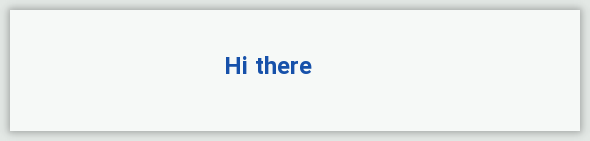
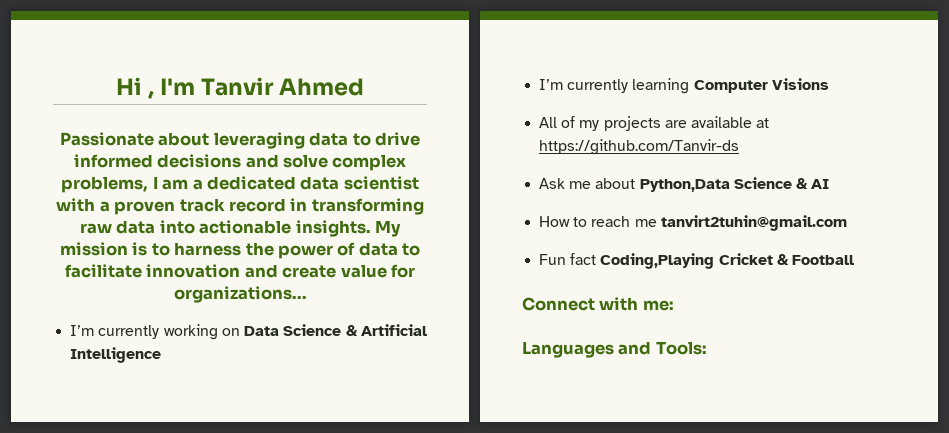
[254,56,312,74] there -> [147,77,365,99] [59,132,421,149] [73,154,407,171] [61,176,419,193] [56,198,424,215] [79,220,402,237] [59,242,421,259] [64,264,416,278] [173,286,307,303] [70,324,427,340] [70,347,162,363] [539,78,829,94] [539,116,770,131] [539,139,740,155] [539,177,830,192] [539,215,847,231] [539,253,854,269] [522,297,674,311] [522,341,707,358] , I'm Tanvir Ahmed // Passionate about leveraging data to drive informed decisions and solve complex problems, I am a dedicated data scientist with a proven track record in transforming raw data into actionable insights. My mission is to harness the power of data to facilitate innovation and create value for organizations... // I’m currently working on Data Science & Artificial Intelligence // I’m currently learning Computer Visions // All of my projects are available at https://github.com/Tanvir-ds // Ask me about Python,Data Science & AI // How to reach me tanvirt2tuhin@gmail.com // Fun fact Coding,Playing Cricket & Football // Connect with me: // Languages and Tools:

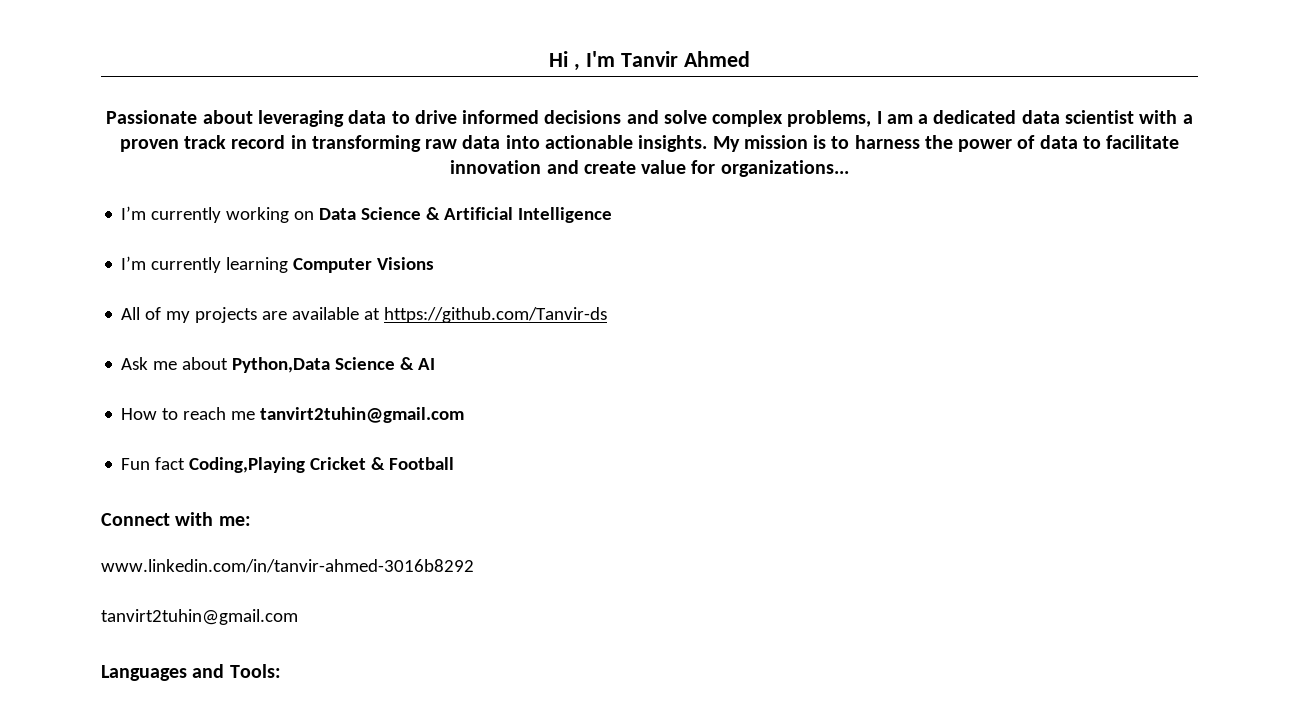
(674, 305) none -> [101,559,474,573] [101,609,298,625] // www.linkedin.com/in/tanvir-ahmed-3016b8292 // tanvirt2tuhin@gmail.com

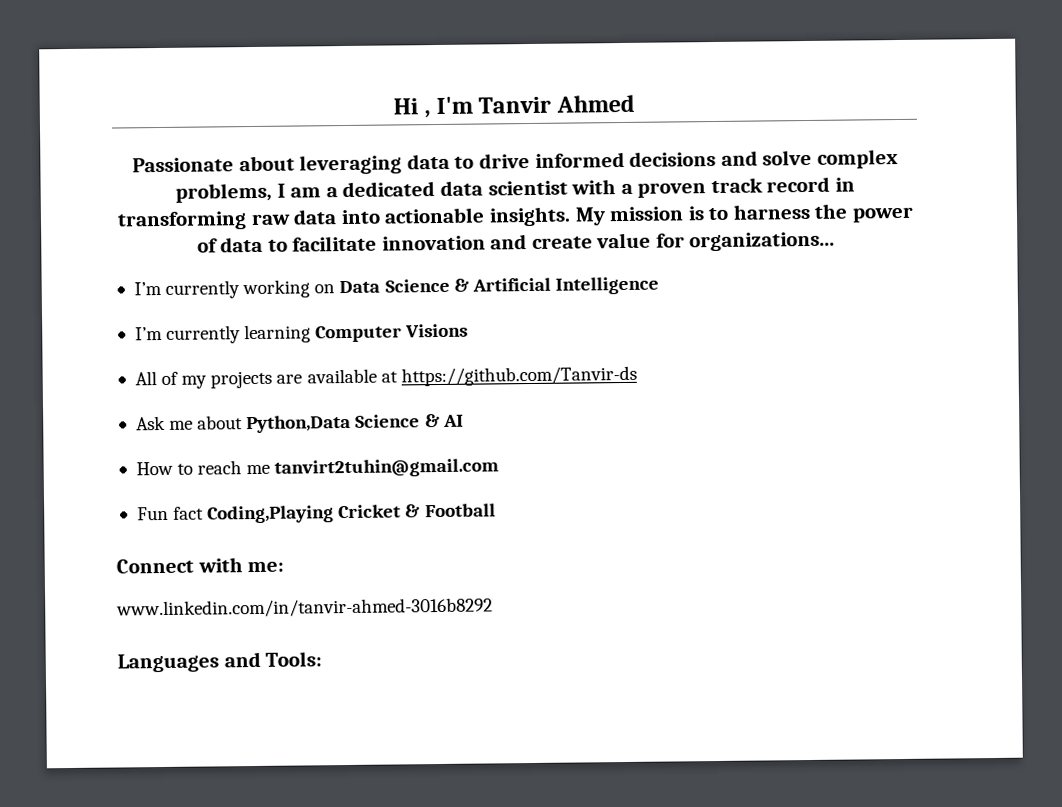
[101,609,298,625] // tanvirt2tuhin@gmail.com -> (493, 608) none

